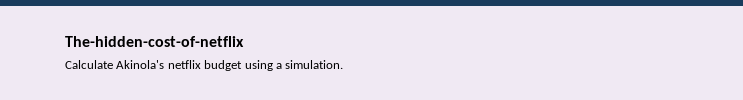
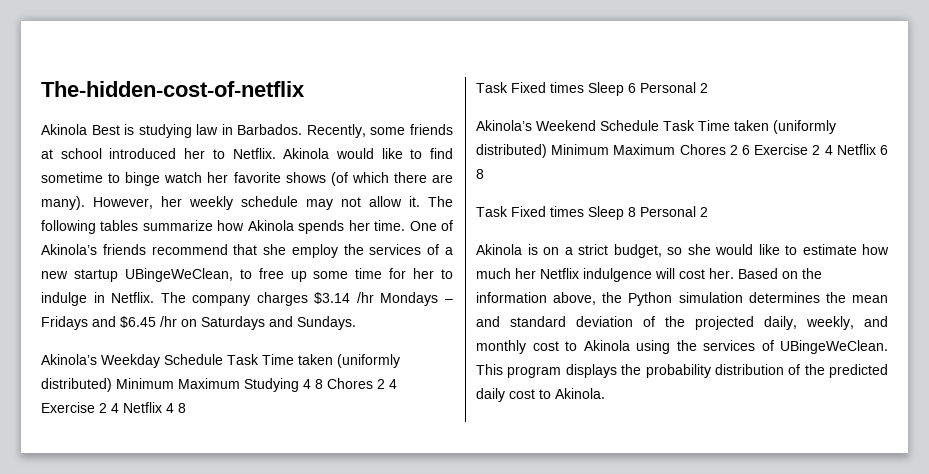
[65,60,344,71] Calculate Akinola's netflix budget using a simulation. -> [41,124,453,138] [41,148,453,159] [41,172,454,186] [41,196,453,210] [41,220,454,234] [41,244,453,258] [41,268,453,282] [41,292,453,306] [41,316,356,330] [41,354,400,368] [41,378,397,392] [41,402,186,413] [476,82,708,96] [476,120,836,134] [476,144,888,158] [476,169,484,179] [476,206,708,220] [476,244,889,258] [476,268,822,282] [476,292,888,306] [476,316,888,330] [476,340,888,354] [476,364,888,378] [476,388,605,402] Akinola Best is studying law in Barbados. Recently, some friends at school introduced her to Netflix. Akinola would like to find sometime to binge watch her favorite shows (of which there are many). However, her weekly schedule may not allow it. The following tables summarize how Akinola spends her time. One of Akinola’s friends recommend that she employ the services of a new startup UBingeWeClean, to free up some time for her to indulge in Netflix. The company charges $3.14 /hr Mondays – Fridays and $6.45 /hr on Saturdays and Sundays. // Akinola’s Weekday Schedule Task Time taken (uniformly distributed) Minimum Maximum Studying 4 8 Chores 2 4 Exercise 2 4 Netflix 4 8 // Task Fixed times Sleep 6 Personal 2 // Akinola’s Weekend Schedule Task Time taken (uniformly distributed) Minimum Maximum Chores 2 6 Exercise 2 4 Netflix 6 8 // Task Fixed times Sleep 8 Personal 2 // Akinola is on a strict budget, so she would like to estimate how much her Netflix indulgence will cost her. Based on the information above, the Python simulation determines the mean and standard deviation of the projected daily, weekly, and monthly cost to Akinola using the services of UBingeWeClean. This program displays the probability distribution of the predicted daily cost to Akinola.

